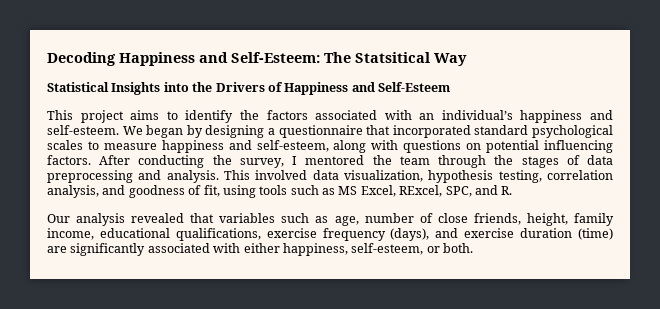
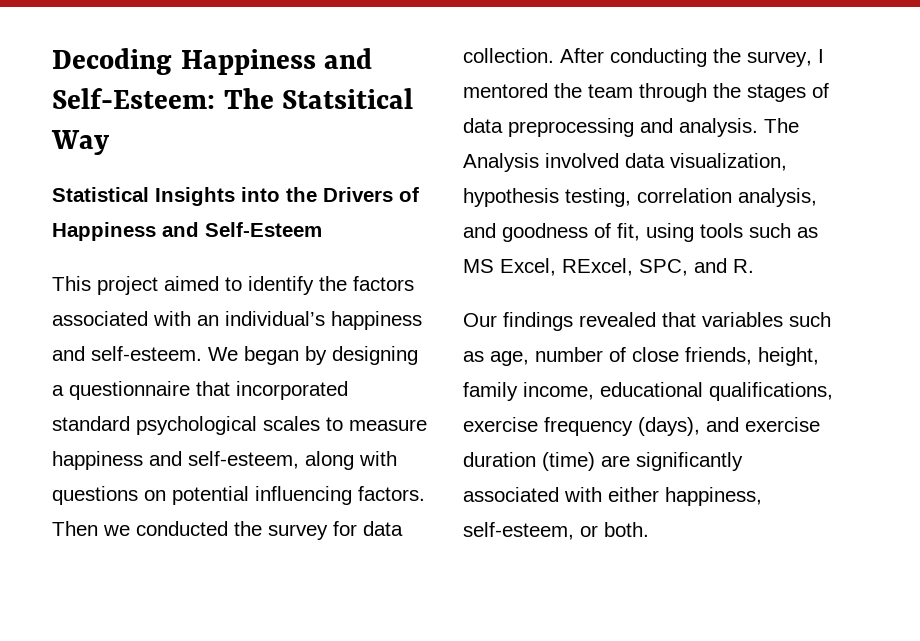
[130,110,160,120] aims -> [164,276,219,291] aimed
(91, 160) none -> [52,521,403,540] [463,48,554,63] Then we conducted the survey for data collection.
[224,170,250,180] This -> [764,118,799,133] [463,153,539,172] The Analysis
[76,213,126,226] analysis -> [503,312,573,331] findings

